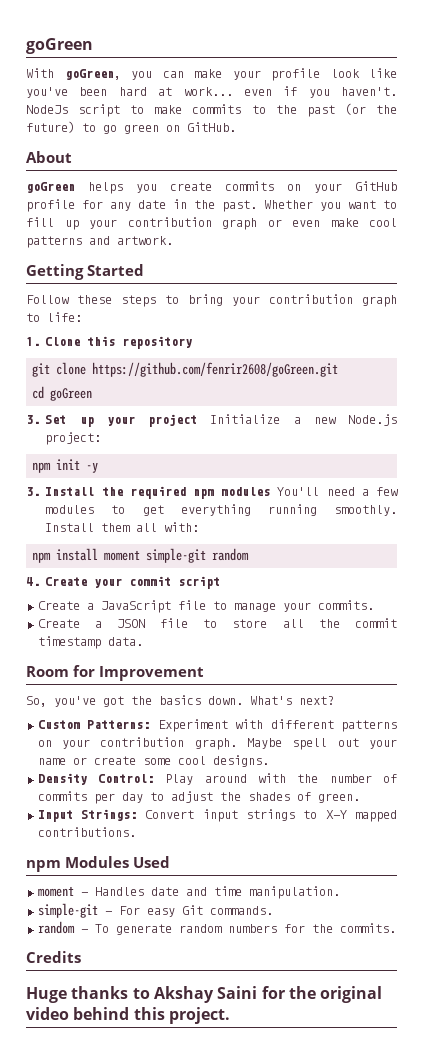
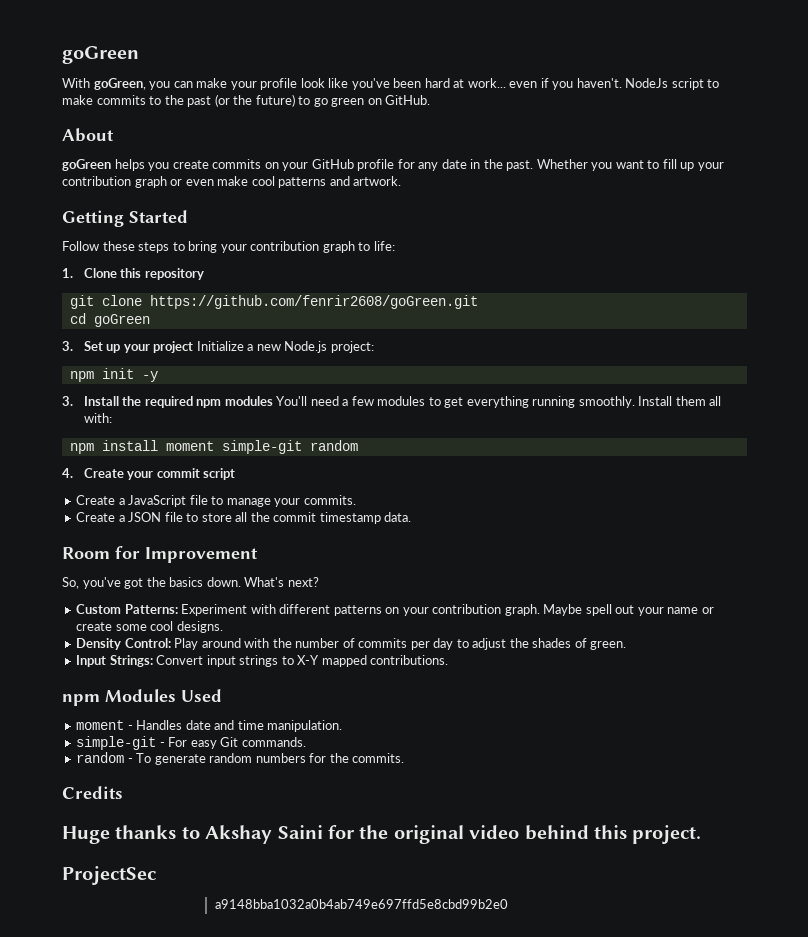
(230, 1015) none -> [62,866,156,885] [214,899,508,909] // ProjectSec // a9148bba1032a0b4ab749e697ffd5e8cbd99b2e0

